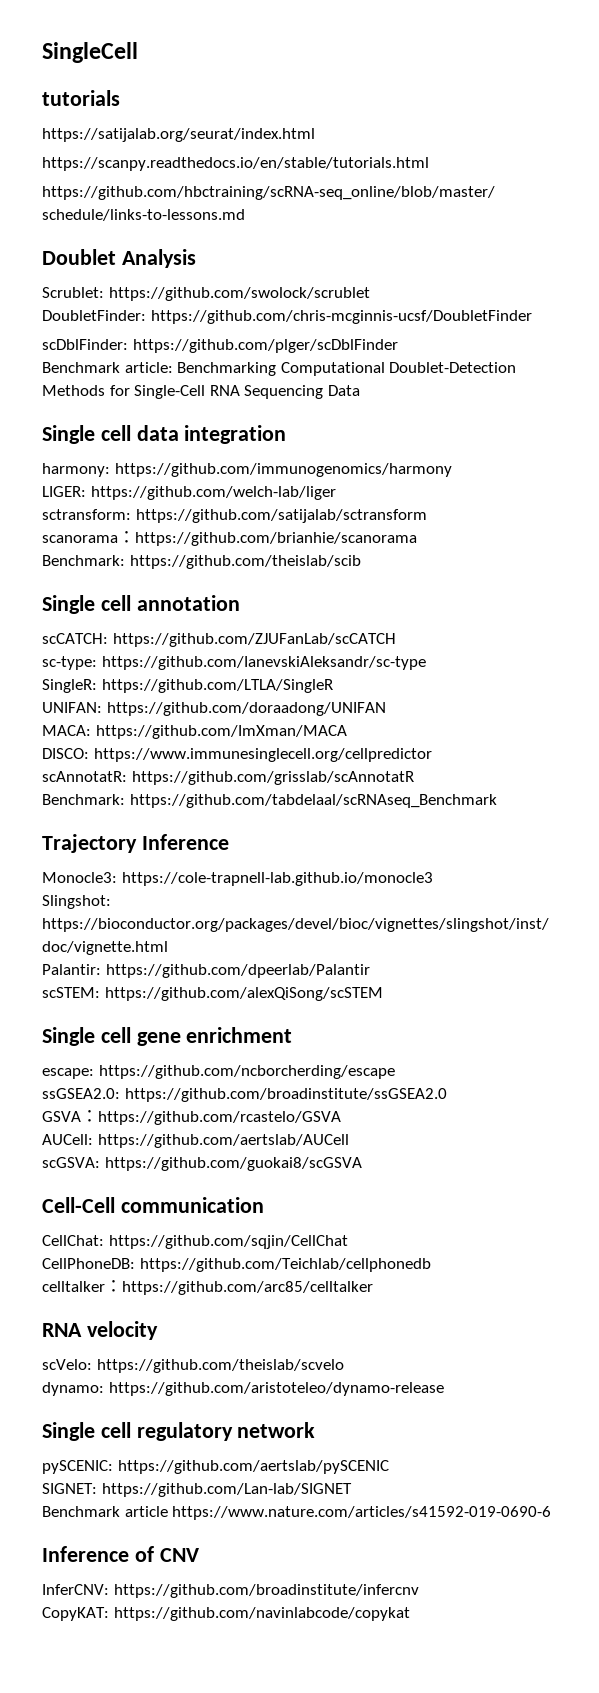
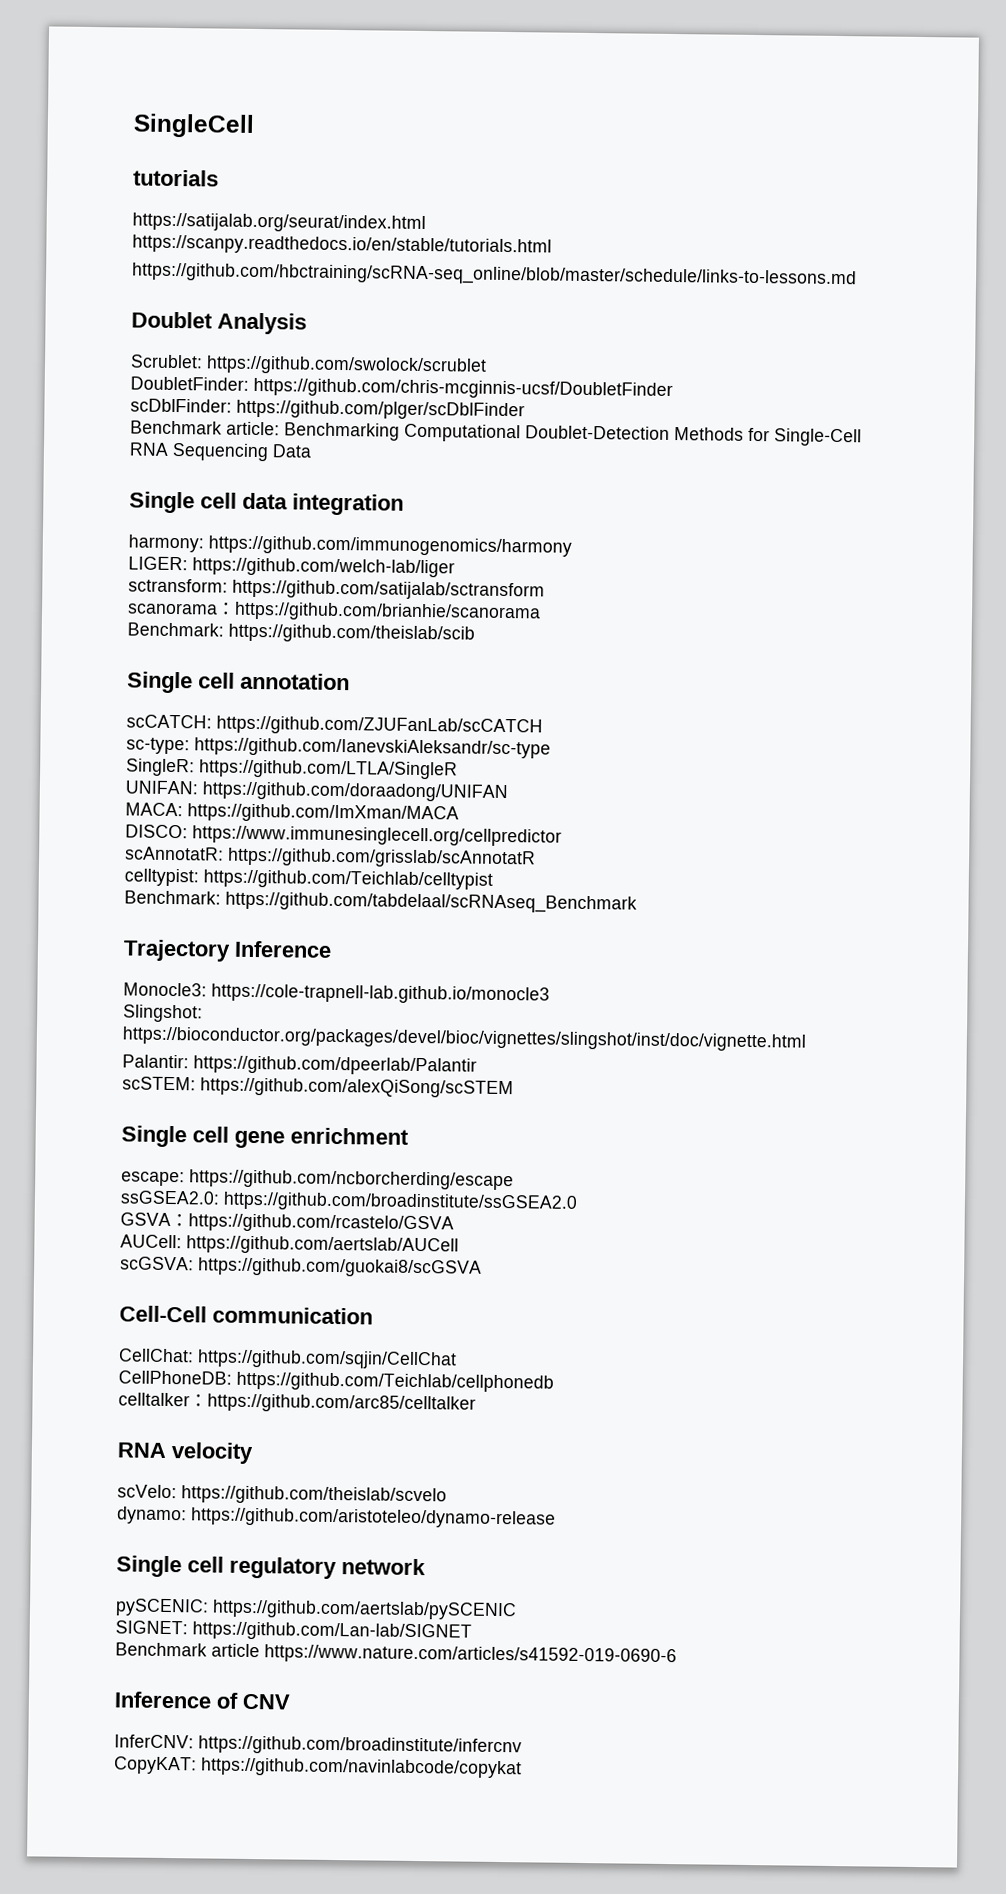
(414, 778) none -> [124,868,493,890] // celltypist: https://github.com/Teichlab/celltypist

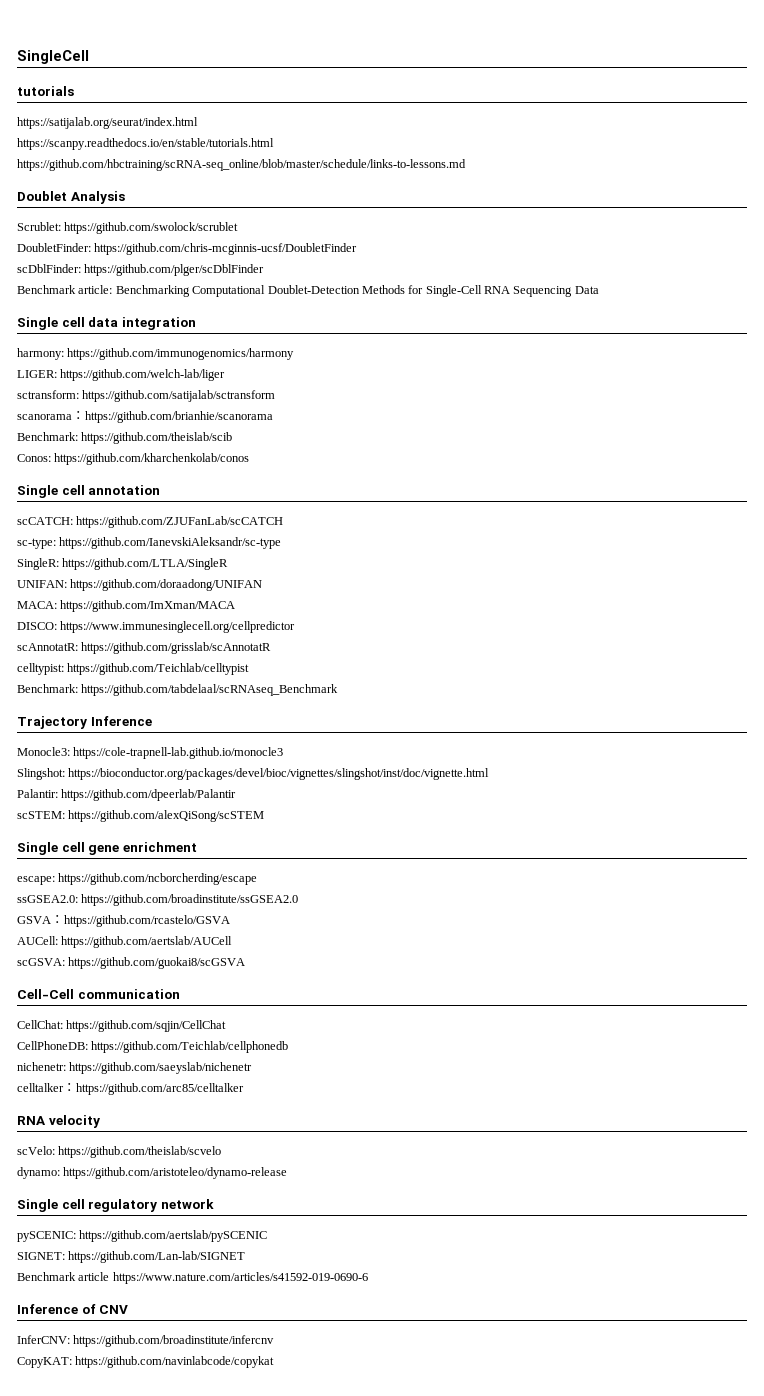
(475, 633) none -> [17,453,250,465] // Conos: https://github.com/kharchenkolab/conos
(554, 1382) none -> [17,1062,253,1074] // nichenetr: https://github.com/saeyslab/nichenetr

